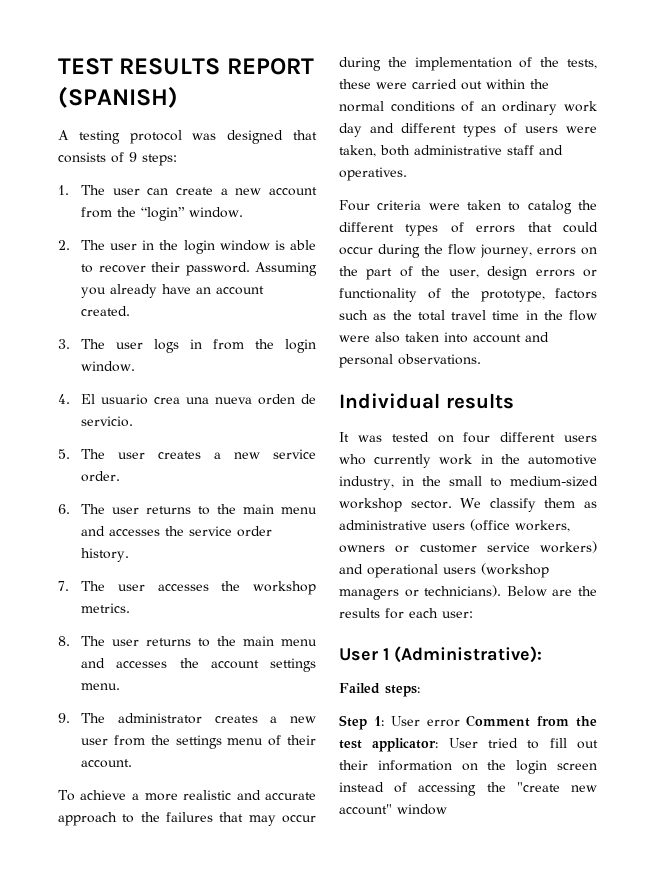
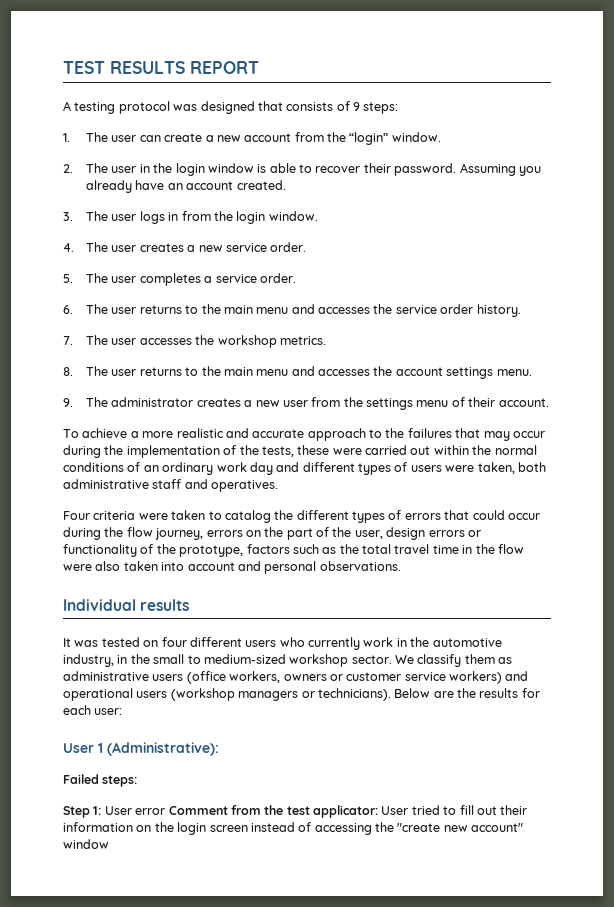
[58,86,178,108] (SPANISH) -> (259, 67) none
[81,394,316,405] [81,416,134,427] [58,449,70,459] El usuario crea una nueva orden de servicio. // 5. -> (74, 247) none
(121, 476) none -> [63,273,296,286] // 5. The user completes a service order.

